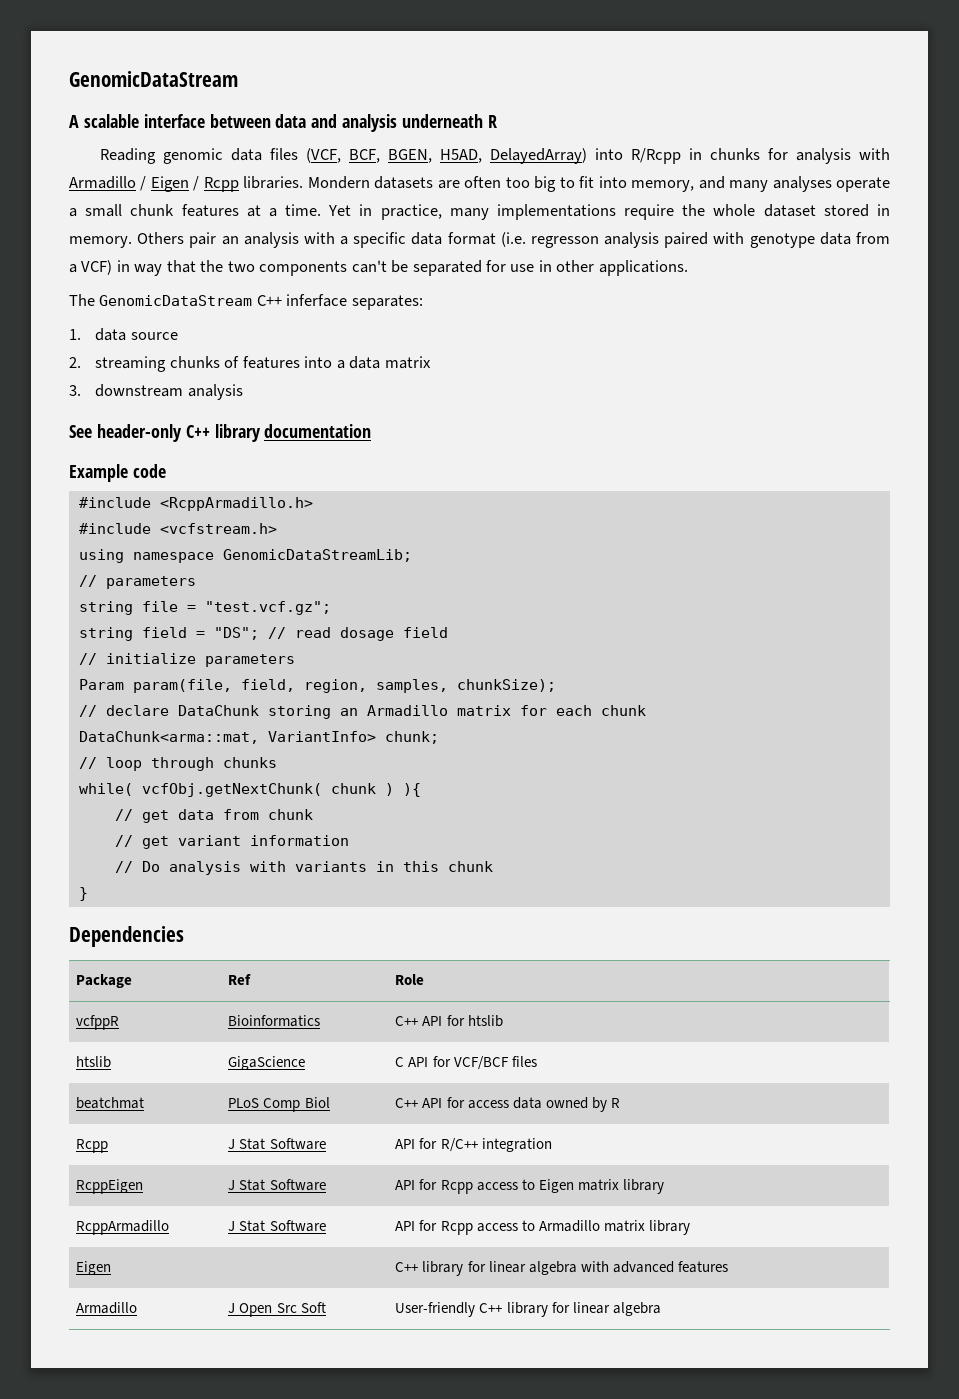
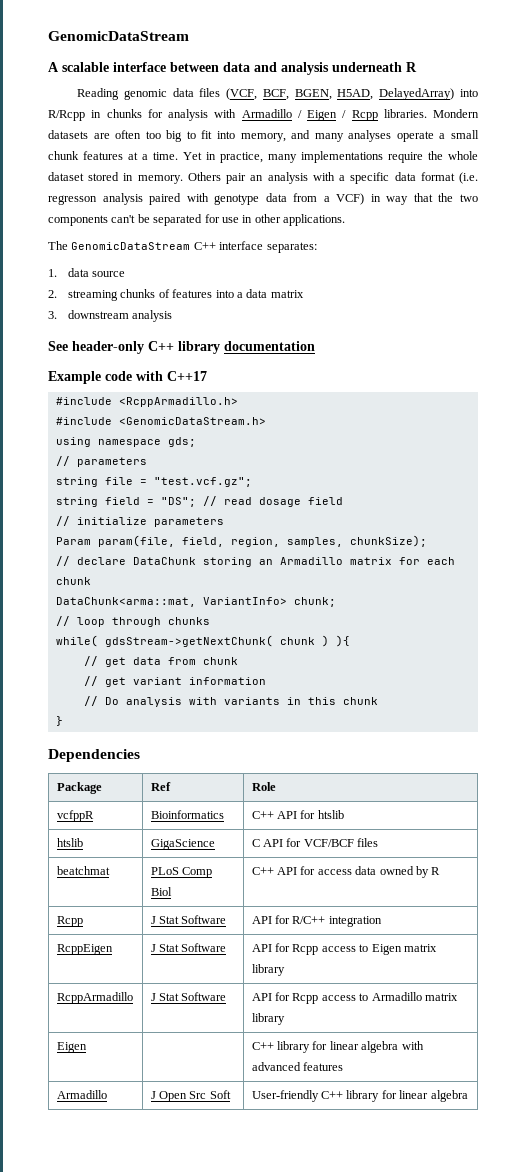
[286,294,348,307] inferface -> [219,241,264,250] interface
(166, 471) none -> [136,371,207,381] with C++17
[159,523,277,534] <vcfstream.h> -> [118,417,266,425] <GenomicDataStream.h>
[222,549,412,562] GenomicDataStreamLib; -> [167,437,196,447] gds;
[141,783,322,797] vcfObj.getNextChunk( -> [104,635,273,647] gdsStream->getNextChunk(

